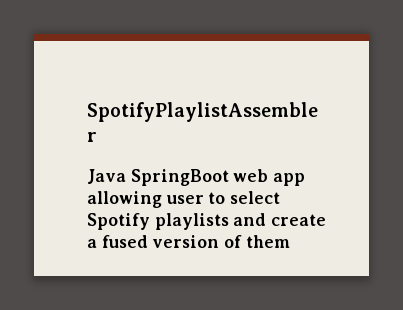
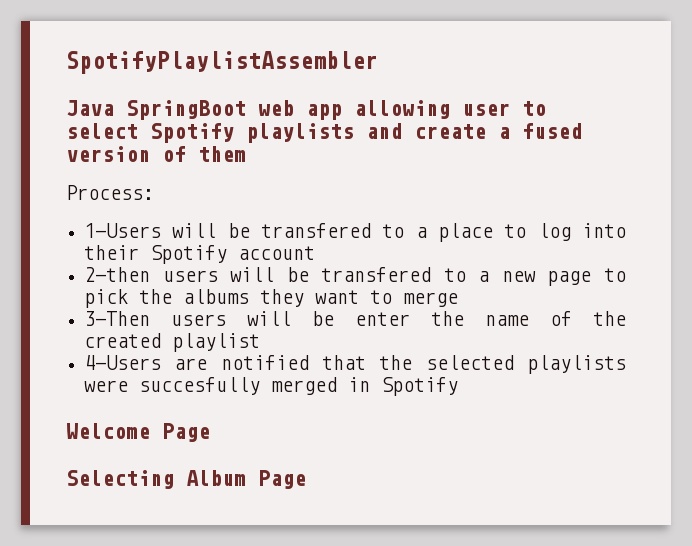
(290, 241) none -> [66,185,154,200] [84,223,626,242] [84,245,316,264] [84,267,626,286] [84,289,459,308] [84,311,626,326] [84,333,261,352] [84,355,626,374] [84,377,459,396] [66,423,210,442] [66,470,306,489] // Process: // 1-Users will be transfered to a place to log into their Spotify account // 2-then users will be transfered to a new page to pick the albums they want to merge // 3-Then users will be enter the name of the created playlist // 4-Users are notified that the selected playlists were succesfully merged in Spotify // Welcome Page // Selecting Album Page

